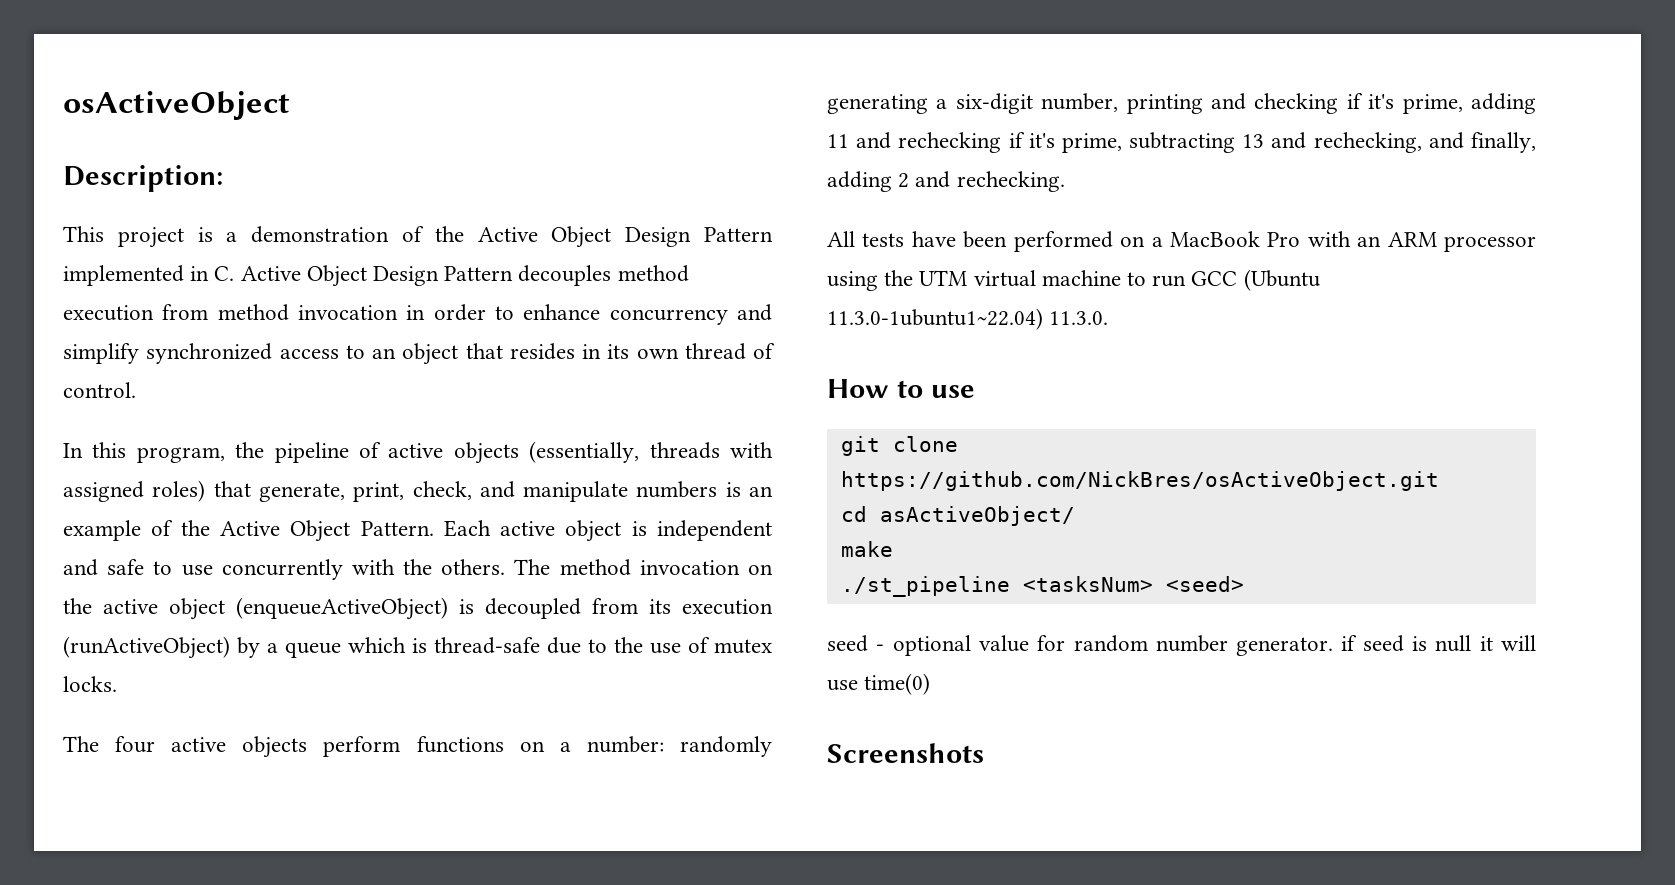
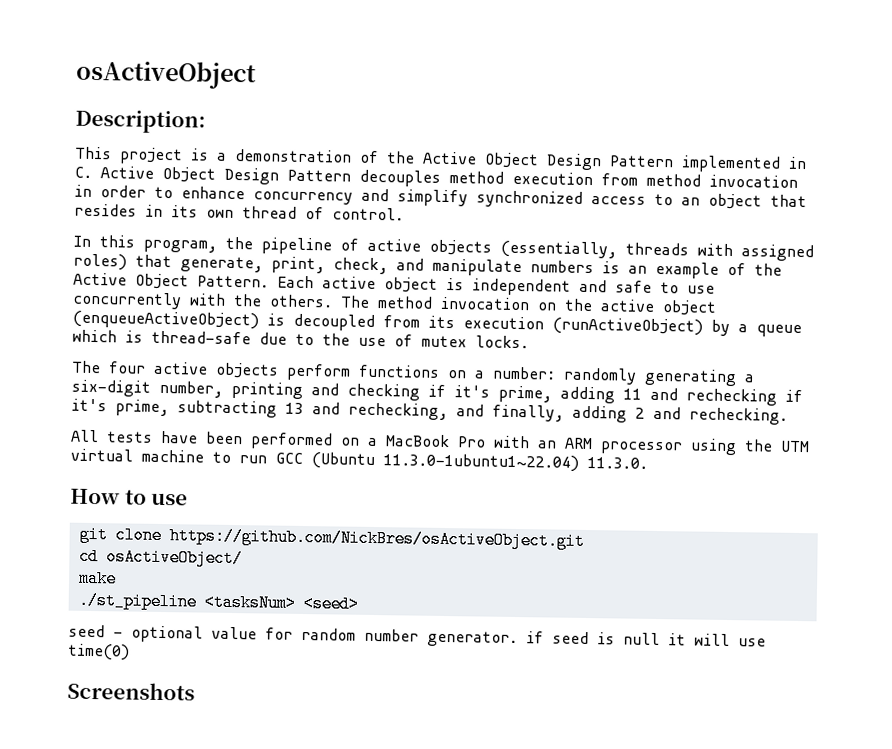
[879,506,1075,526] asActiveObject/ -> [105,548,243,568] osActiveObject/

